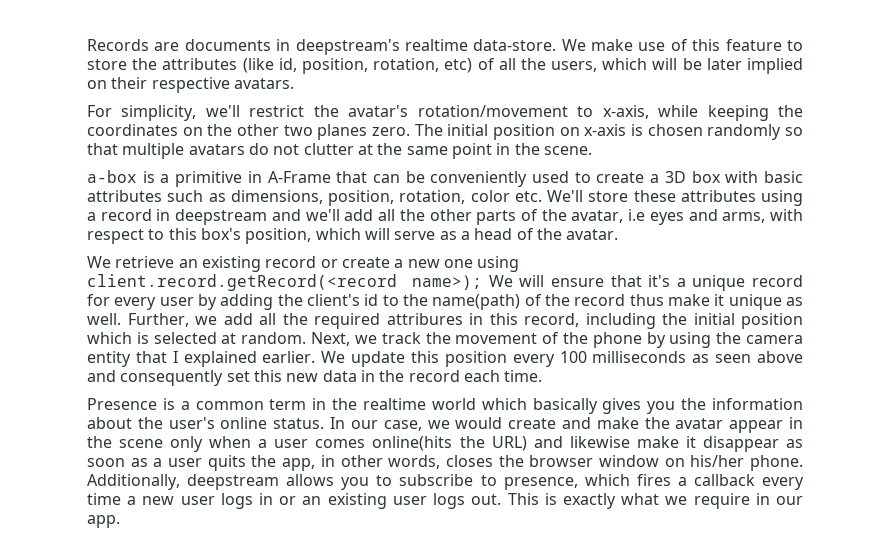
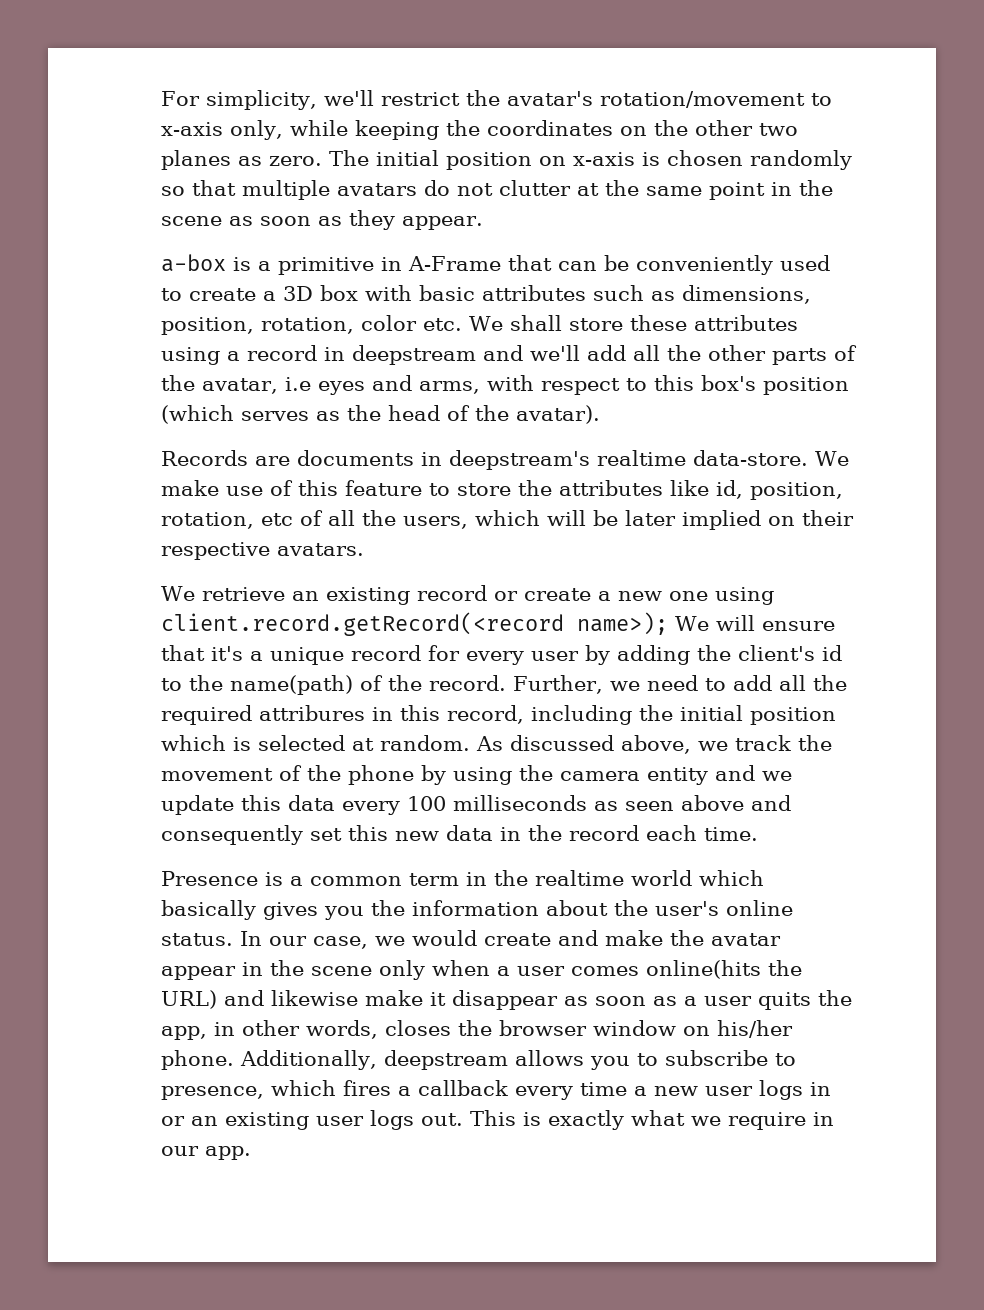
[87,39,803,55] [87,58,803,74] [87,77,294,93] Records are documents in deepstream's realtime data-store. We make use of this feature to store the attributes (like id, position, rotation, etc) of all the users, which will be later implied on their respective avatars. // -> (161, 98) none
[602,105,649,119] x-axis, -> [161,120,283,140] x-axis only,
(368, 132) none -> [238,156,262,166] as
[543,146,592,155] scene. -> [161,210,483,230] scene as soon as they appear.
[547,190,583,202] We'll -> [469,315,562,331] We shall
[245,228,619,244] position, which will serve as a head of the avatar. -> [762,377,849,395] [161,405,600,424] [161,450,849,470] [161,480,843,500] [161,510,854,530] [161,542,364,560] position (which serves as the head of the avatar). // Records are documents in deepstream's realtime data-store. We make use of this feature to store the attributes like id, position, rotation, etc of all the users, which will be later implied on their respective avatars.
[574,294,804,310] [87,313,217,327] record thus make it unique as well. Further, we -> [429,675,726,694] record. Further, we need to
[311,332,351,346] Next, -> [476,735,691,754] As discussed above,
[135,351,346,367] that I explained earlier. We -> [715,765,792,781] and we
[444,351,507,367] position -> [288,795,335,811] data

